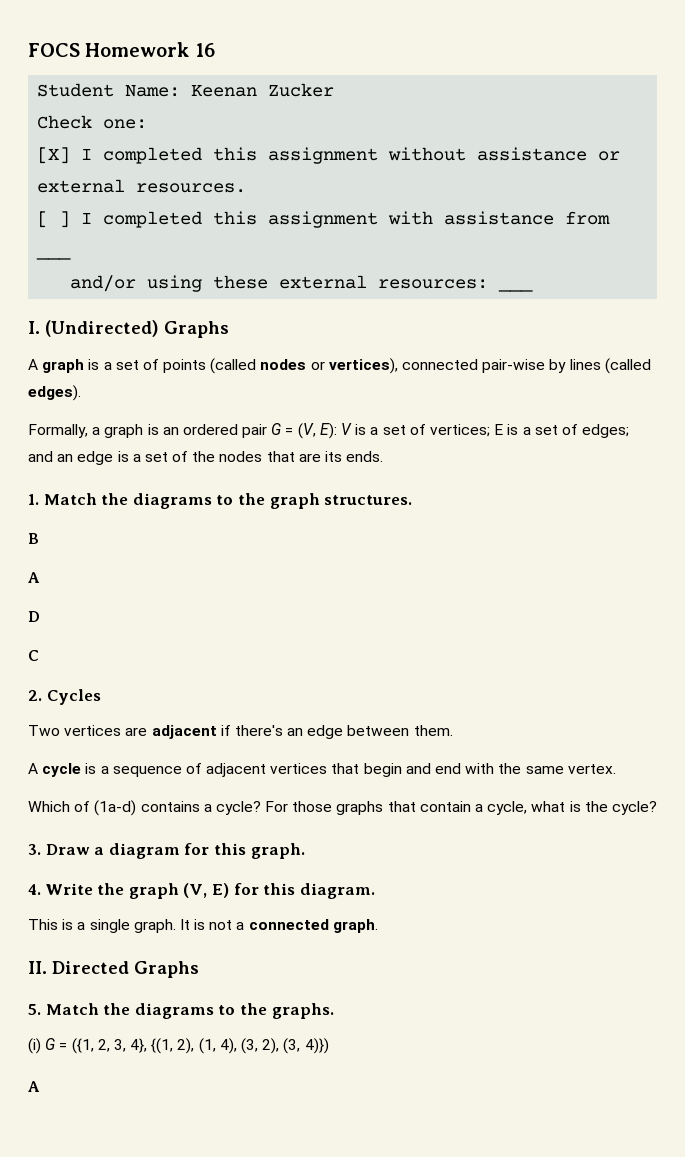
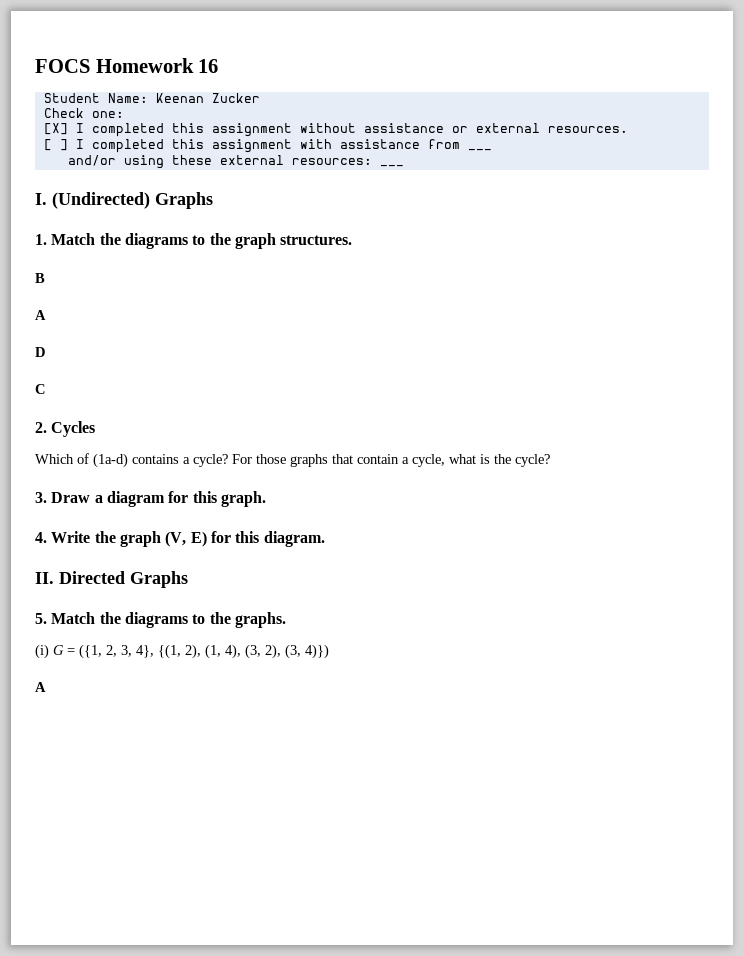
[28,358,651,374] [28,385,81,401] [28,423,630,439] [28,451,384,465] // A graph is a set of points (called nodes or vertices), connected pair-wise by lines (called edges). // Formally, a graph is an ordered pair G = (V, E): V is a set of vertices; E is a set of edges; and an edge is a set of the nodes that are its ends. -> (213, 200) none
[28,725,453,739] [28,763,616,777] // Two vertices are adjacent if there's an edge between them. // A cycle is a sequence of adjacent vertices that begin and end with the same vertex. -> (96, 429) none
[28,919,378,933] // This is a single graph. It is not a connected graph. -> (325, 539) none

